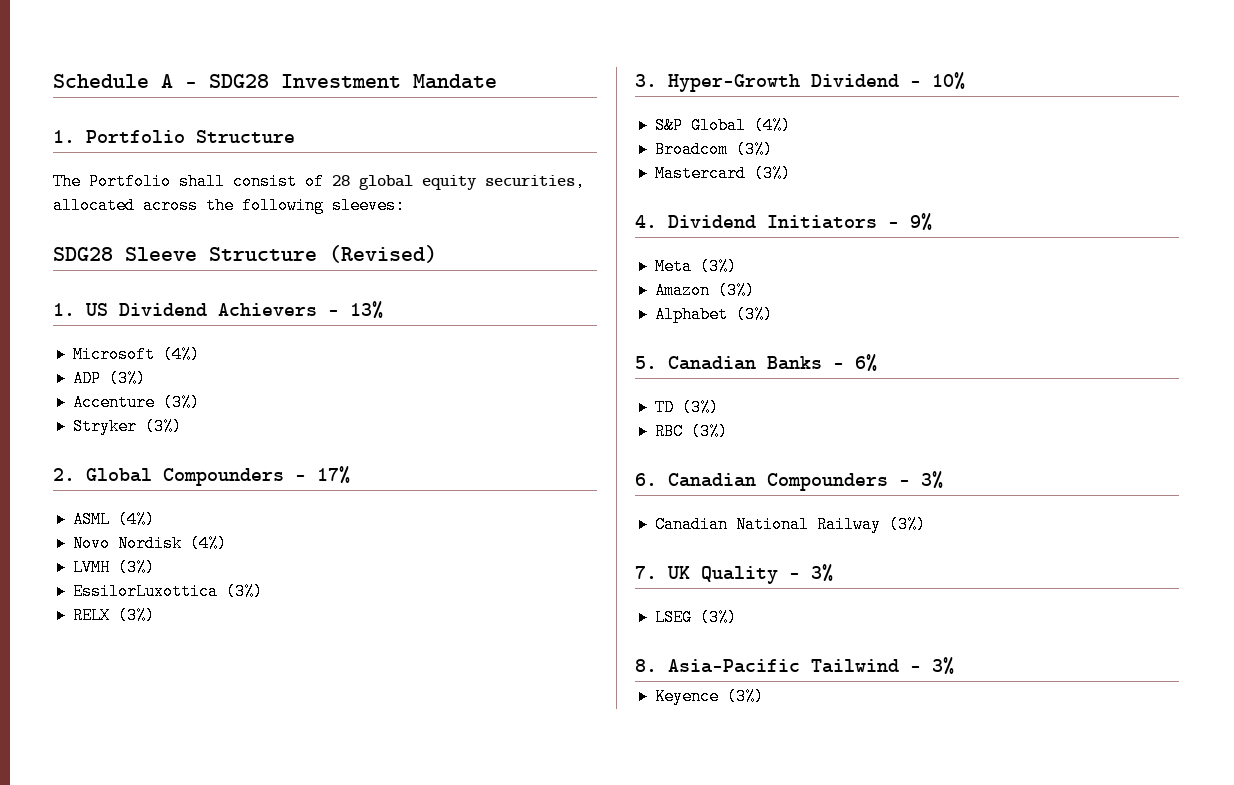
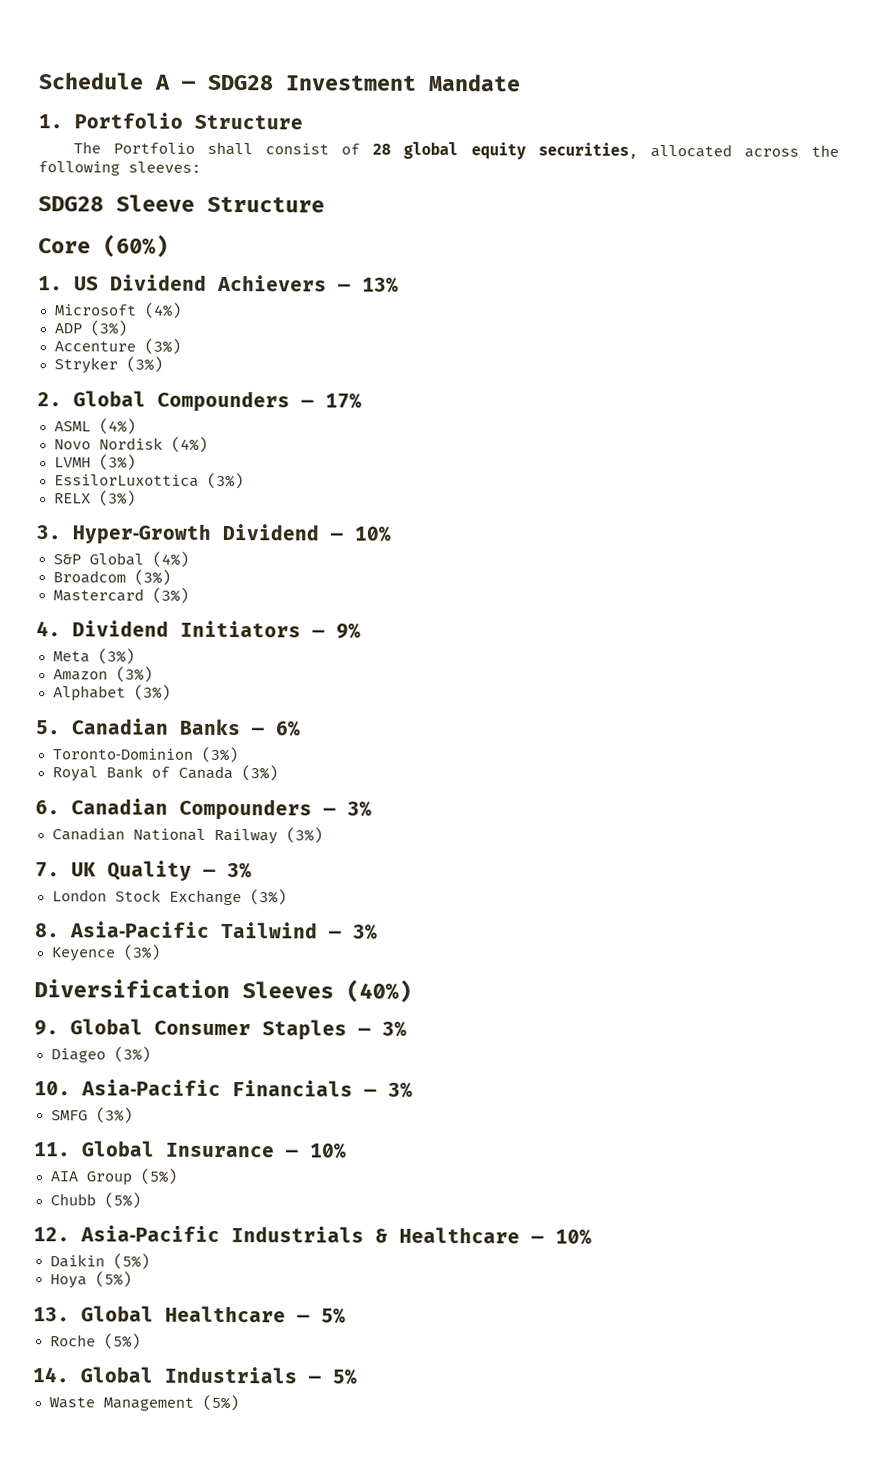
[329,245,437,263] (Revised) -> [38,234,169,258] // Core (60%)
[654,399,719,416] [654,423,683,440] TD (3%) // RBC -> [51,746,238,764] [51,765,233,782] Toronto‑Dominion (3%) // Royal Bank of Canada
[654,609,692,626] LSEG -> [51,889,242,906] London Stock Exchange
(764, 696) none -> [34,979,412,1003] [34,1018,407,1041] [50,1046,151,1063] [34,1079,413,1098] [50,1107,133,1124] [34,1140,347,1159] [49,1168,177,1186] [49,1192,141,1209] [33,1225,592,1245] [49,1253,150,1270] [49,1271,132,1289] [33,1305,346,1324] [49,1333,141,1350] [32,1366,358,1385] [48,1394,239,1412] // Diversification Sleeves (40%) // 9. Global Consumer Staples — 3% // Diageo (3%) // 10. Asia‑Pacific Financials — 3% // SMFG (3%) // 11. Global Insurance — 10% // AIA Group (5%) // Chubb (5%) // 12. Asia‑Pacific Industrials & Healthcare — 10% // Daikin (5%) // Hoya (5%) // 13. Global Healthcare — 5% // Roche (5%) // 14. Global Industrials — 5% // Waste Management (5%)

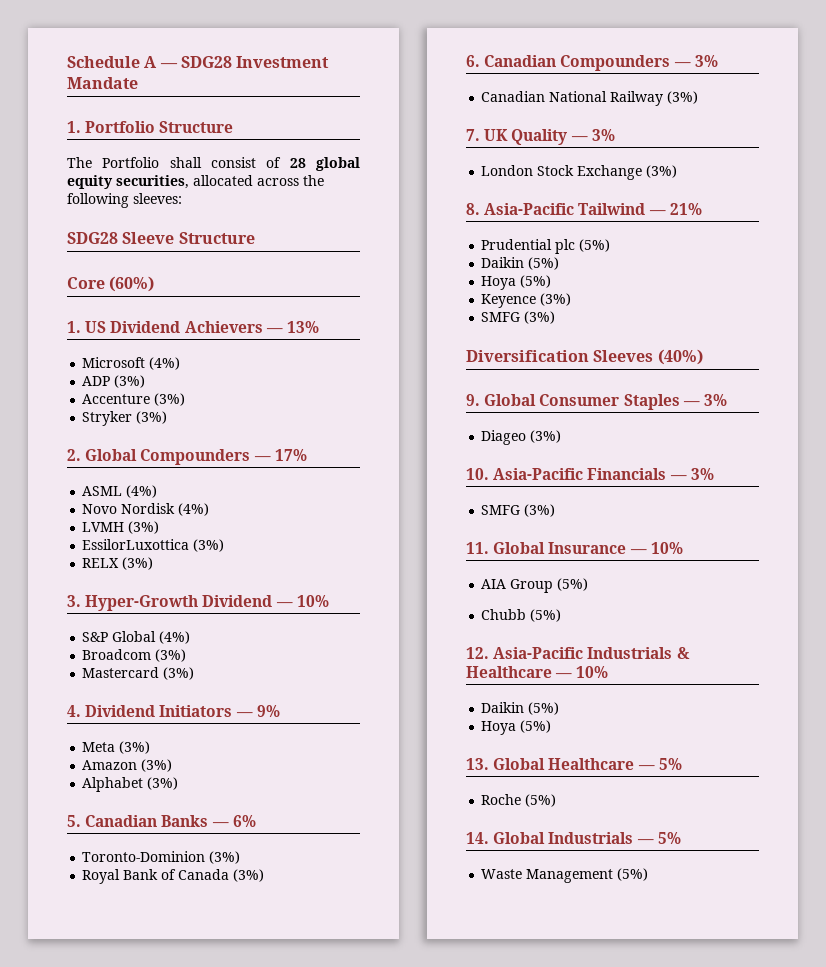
[353,924,378,940] 3% -> [669,203,702,215] [481,239,611,254] [481,257,560,270] [481,275,552,290] 21% // Prudential plc (5%) // Daikin (5%) // Hoya (5%)
(161, 952) none -> [481,311,556,324] // SMFG (3%)

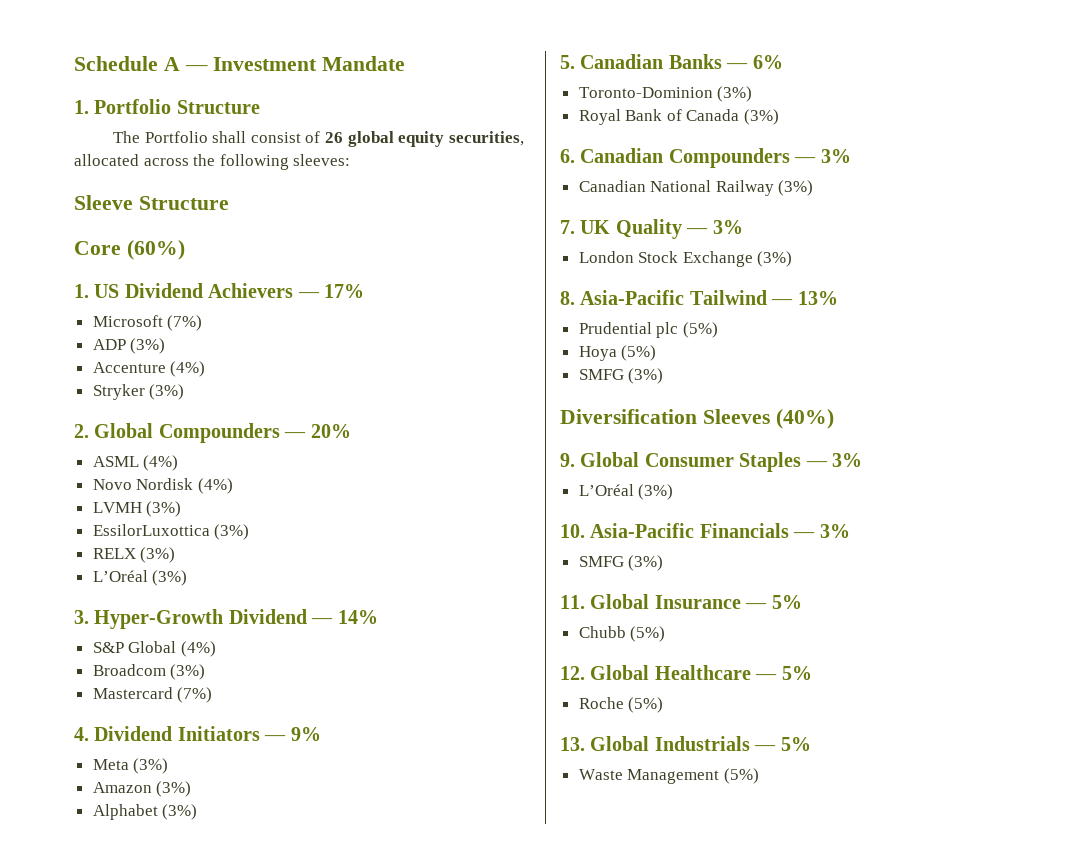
[180,56,232,68] SDG28 -> (208, 68) none
[289,158,306,168] 28 -> [324,132,343,143] 26
[67,232,118,244] SDG28 -> (351, 160) none
[286,321,319,333] 13% -> [324,284,364,298] 17%
[149,357,181,370] (4%) -> [167,315,203,331] (7%)
[154,393,186,406] (3%) -> [170,361,206,377] (4%)
[274,449,307,461] 17% -> [310,424,351,438] 20%
(154, 563) none -> [92,570,188,586] // L’Oréal (3%)
[296,595,329,607] 10% -> [337,610,378,624] 14%
[163,667,195,680] (3%) -> [177,687,213,703] (7%)
[669,203,702,215] 21% -> [797,291,838,305] 13%
[481,257,560,270] [481,275,552,290] [481,293,572,308] // Daikin (5%) // Hoya (5%) // Keyence (3%) -> [578,345,657,361] // Hoya (5%)
[481,430,527,445] Diageo -> [578,484,634,496] L’Oréal
[650,542,683,554] [481,578,589,593] 10% // AIA Group (5%) -> [771,595,802,609] 5%
[493,647,690,659] [466,666,609,678] [481,702,560,715] [481,720,552,735] [466,758,489,770] Asia‑Pacific Industrials & Healthcare — 10% // Daikin (5%) // Hoya (5%) // 13. -> (585, 673) none
[466,832,489,844] 14. -> [560,737,585,751] 13.

